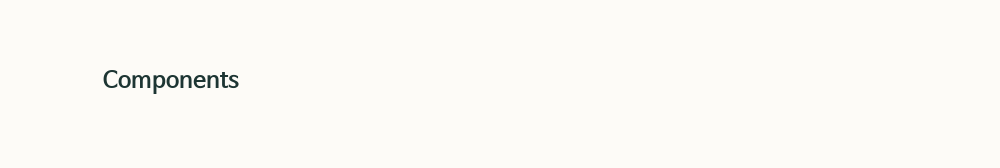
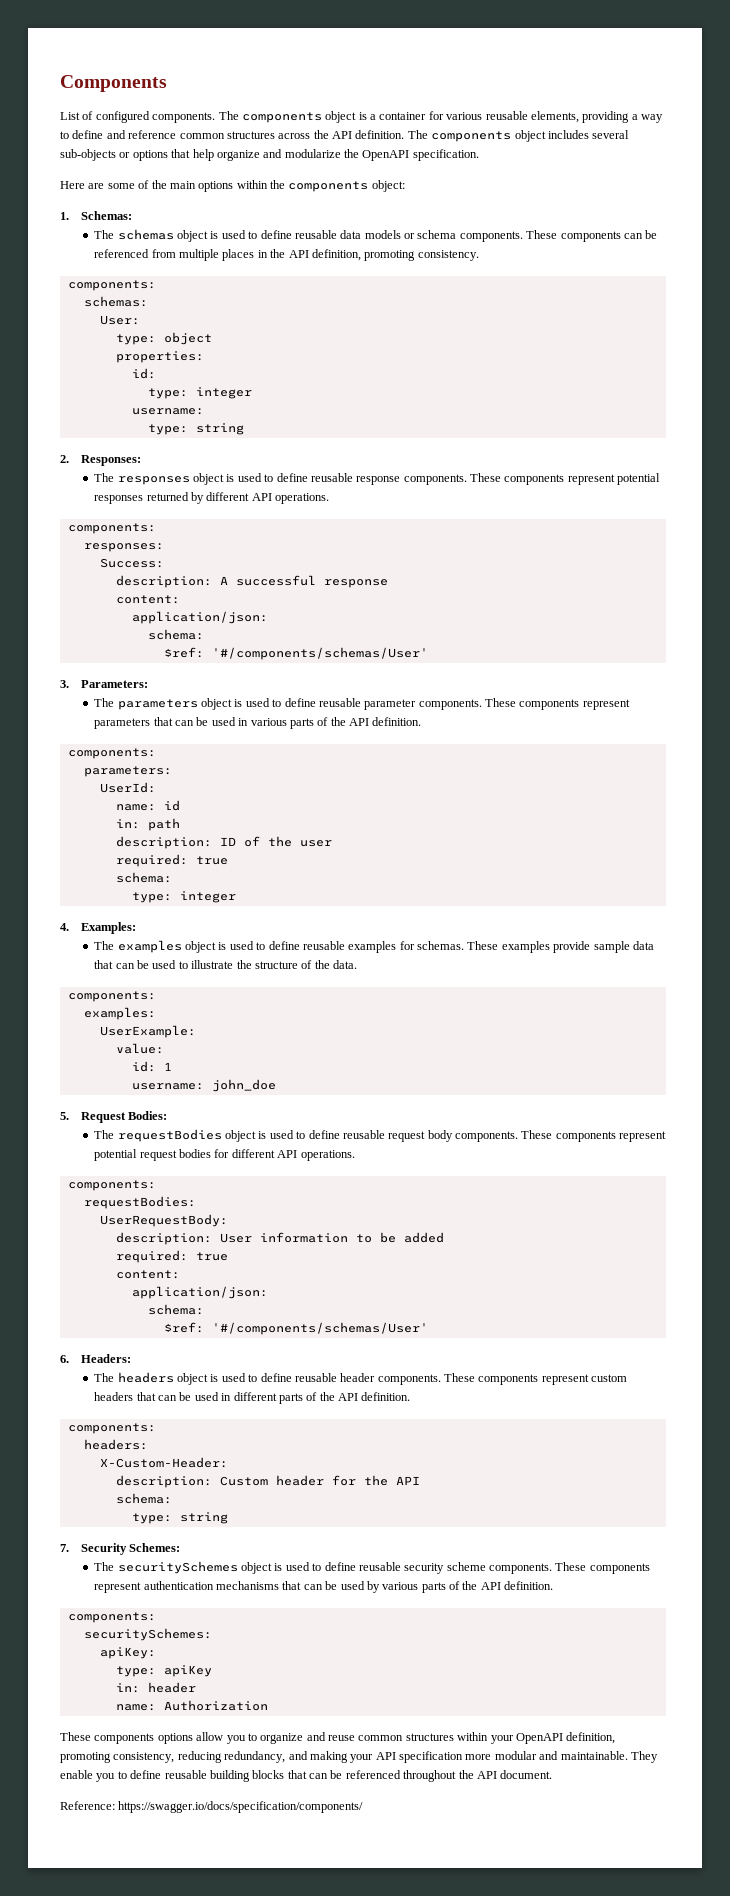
(239, 82) none -> [60,111,663,123] [60,130,630,142] [60,149,479,161] [60,180,405,192] [60,211,132,220] [94,229,658,242] [94,249,479,261] [67,280,156,291] [83,296,148,307] [99,315,140,325] [115,332,212,345] [115,351,204,363] [131,368,156,379] [147,387,252,399] [131,408,204,415] [147,423,244,435] [60,455,141,466] [94,473,661,485] [94,492,330,504] [67,523,156,534] [83,543,164,552] [99,558,164,568] [115,575,388,588] [115,595,180,604] [131,611,268,624] [147,629,204,640] [163,647,428,660] [60,680,148,688] [94,698,630,710] [94,717,422,729] [67,748,156,759] [83,766,172,777] [99,782,156,793] [115,800,180,811] [115,818,180,831] [115,836,332,849] [115,854,228,867] [115,872,172,883] [131,891,236,903] [60,922,136,934] [94,940,654,953] [94,960,358,969] [67,991,156,1002] [83,1007,156,1020] [99,1025,196,1038] [115,1043,164,1054] [131,1061,172,1072] [131,1079,276,1092] [60,1111,167,1123] [94,1129,667,1142] [94,1149,355,1161] [67,1180,156,1191] [83,1196,196,1209] [99,1214,228,1227] [115,1232,444,1245] [115,1250,228,1263] [115,1270,180,1279] [131,1286,268,1299] [147,1304,204,1315] [163,1322,428,1335] [60,1354,131,1363] [94,1372,628,1385] [94,1392,411,1404] [67,1423,156,1434] [83,1439,148,1450] [99,1457,228,1468] [115,1475,420,1488] [115,1493,172,1504] [131,1512,228,1524] [60,1543,180,1555] [94,1561,650,1574] [94,1581,554,1593] [67,1612,156,1623] [83,1628,212,1641] [99,1647,156,1659] [115,1665,212,1677] [115,1682,196,1693] [115,1700,268,1711] [60,1732,616,1744] [60,1751,658,1763] [60,1770,553,1782] [60,1801,364,1813] // List of configured components. The components object is a container for various reusable elements, providing a way to define and reference common structures across the API definition. The components object includes several sub-objects or options that help organize and modularize the OpenAPI specification. // Here are some of the main options within the components object: // 1. Schemas: // The schemas object is used to define reusable data models or schema components. These components can be referenced from multiple places in the API definition, promoting consistency. // components: // schemas: // User: // type: object // properties: // id: // type: integer // username: // type: string // 2. Responses: // The responses object is used to define reusable response components. These components represent potential responses returned by different API operations. // components: // responses: // Success: // description: A successful response // content: // application/json: // schema: // $ref: '#/components/schemas/User' // 3. Parameters: // The parameters object is used to define reusable parameter components. These components represent parameters that can be used in various parts of the API definition. // components: // parameters: // UserId: // name: id // in: path // description: ID of the user // required: true // schema: // type: integer // 4. Examples: // The examples object is used to define reusable examples for schemas. These examples provide sample data that can be used to illustrate the structure of the data. // components: // examples: // UserExample: // value: // id: 1 // username: john_doe // 5. Request Bodies: // The requestBodies object is used to define reusable request body components. These components represent potential request bodies for different API operations. // components: // requestBodies: // UserRequestBody: // description: User information to be added // required: true // content: // application/json: // schema: // $ref: '#/components/schemas/User' // 6. Headers: // The headers object is used to define reusable header components. These components represent custom headers that can be used in different parts of the API definition. // components: // headers: // X-Custom-Header: // description: Custom header for the API // schema: // type: string // 7. Security Schemes: // The securitySchemes object is used to define reusable security scheme components. These components represent authentication mechanisms that can be used by various parts of the API definition. // components: // securitySchemes: // apiKey: // type: apiKey // in: header // name: Authorization // These components options allow you to organize and reuse common structures within your OpenAPI definition, promoting consistency, reducing redundancy, and making your API specification more modular and maintainable. They enable you to define reusable building blocks that can be referenced throughout the API document. // Reference: https://swagger.io/docs/specification/components/

